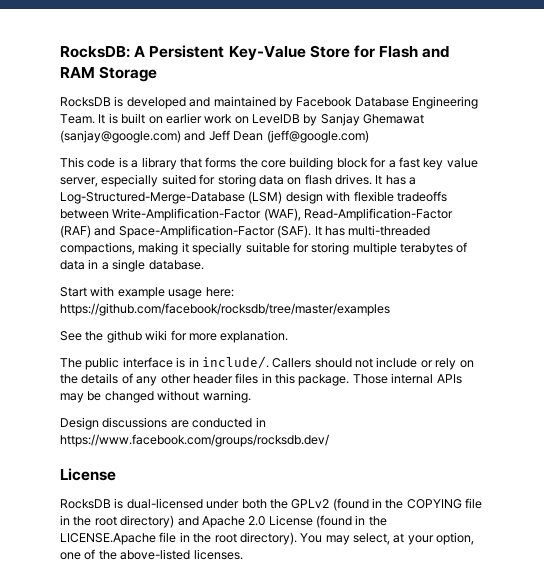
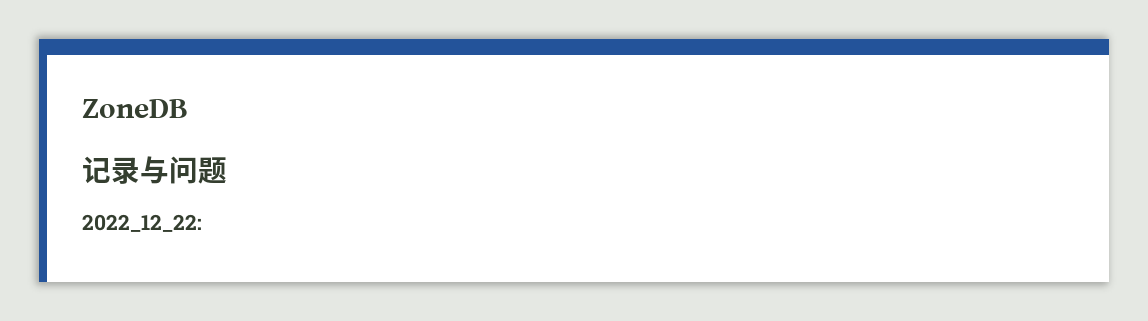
[60,45,450,61] [60,66,158,82] [60,96,478,109] [60,113,425,126] [60,130,369,143] [60,157,478,170] [60,174,417,187] [60,191,447,204] [60,208,454,221] [60,225,431,238] [60,242,468,255] [60,259,204,272] [60,286,234,299] [60,303,390,316] [60,330,289,343] [60,356,474,370] [60,373,462,386] [60,390,251,403] [60,417,266,430] [60,434,329,447] [60,468,116,481] [60,498,483,511] [60,515,387,528] [60,532,475,545] [60,549,243,560] RocksDB: A Persistent Key-Value Store for Flash and RAM Storage // RocksDB is developed and maintained by Facebook Database Engineering Team. It is built on earlier work on LevelDB by Sanjay Ghemawat (sanjay@google.com) and Jeff Dean (jeff@google.com) // This code is a library that forms the core building block for a fast key value server, especially suited for storing data on flash drives. It has a Log-Structured-Merge-Database (LSM) design with flexible tradeoffs between Write-Amplification-Factor (WAF), Read-Amplification-Factor (RAF) and Space-Amplification-Factor (SAF). It has multi-threaded compactions, making it specially suitable for storing multiple terabytes of data in a single database. // Start with example usage here: https://github.com/facebook/rocksdb/tree/master/examples // See the github wiki for more explanation. // The public interface is in include/. Callers should not include or rely on the details of any other header files in this package. Those internal APIs may be changed without warning. // Design discussions are conducted in https://www.facebook.com/groups/rocksdb.dev/ // License // RocksDB is dual-licensed under both the GPLv2 (found in the COPYING file in the root directory) and Apache 2.0 License (found in the LICENSE.Apache file in the root directory). You may select, at your option, one of the above-listed licenses. -> [82,99,188,118] [82,156,227,184] [82,214,202,232] ZoneDB // 记录与问题 // 2022_12_22:

